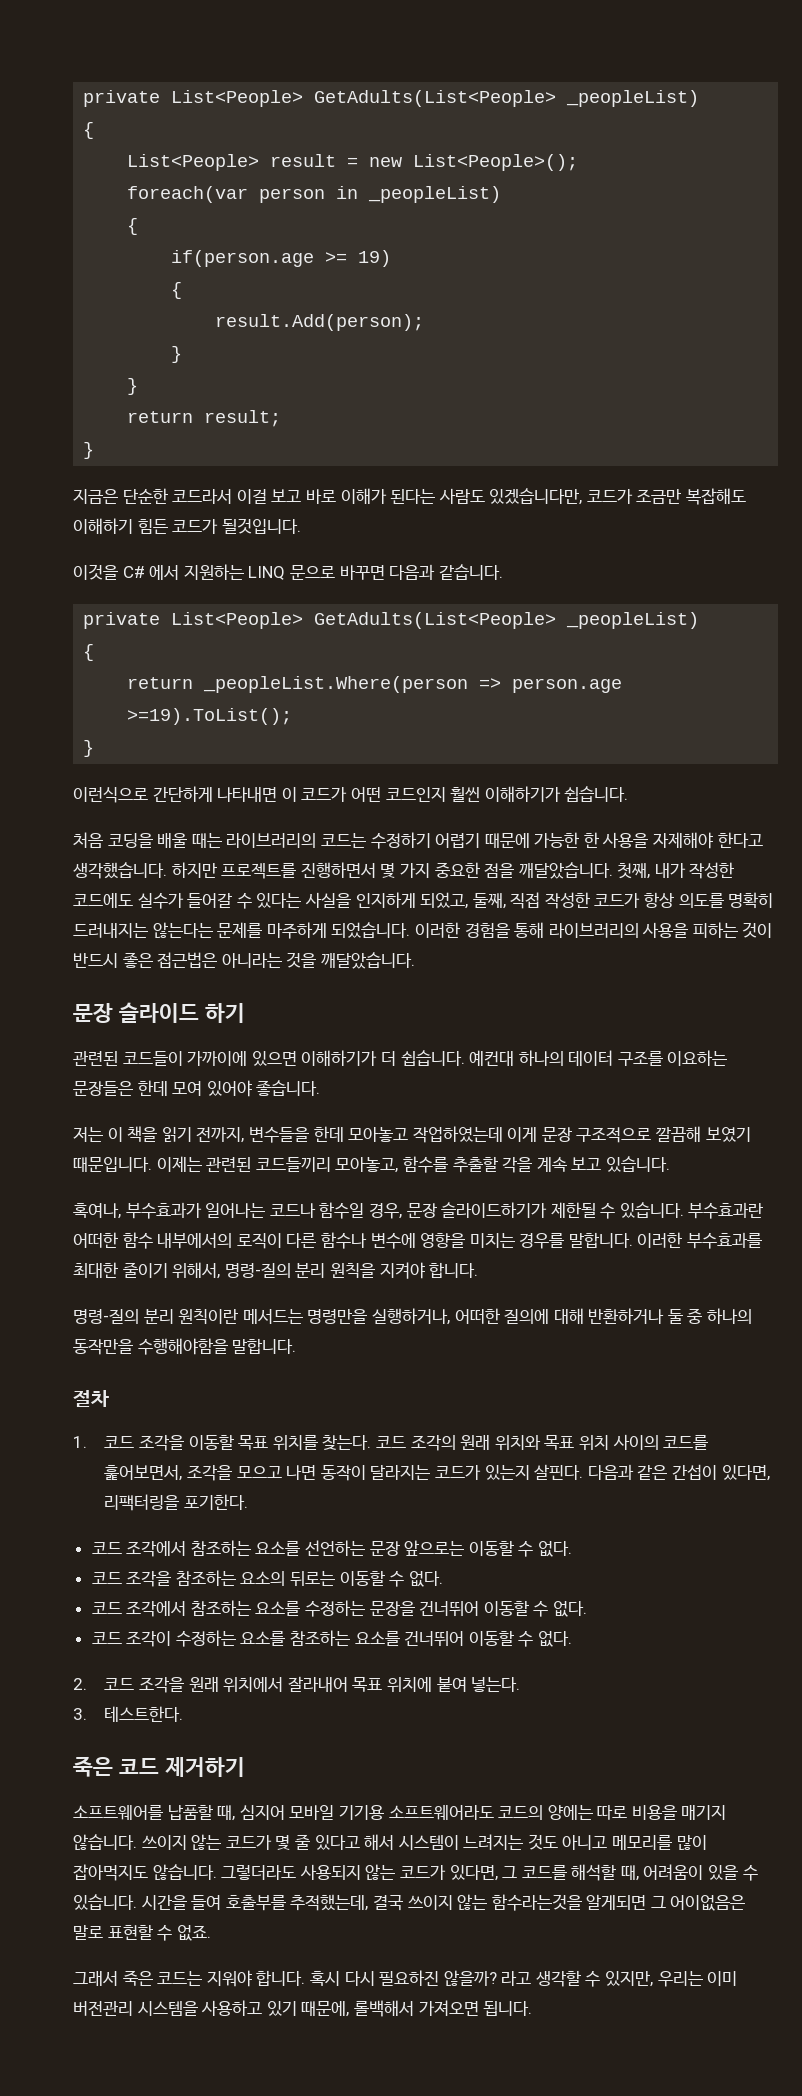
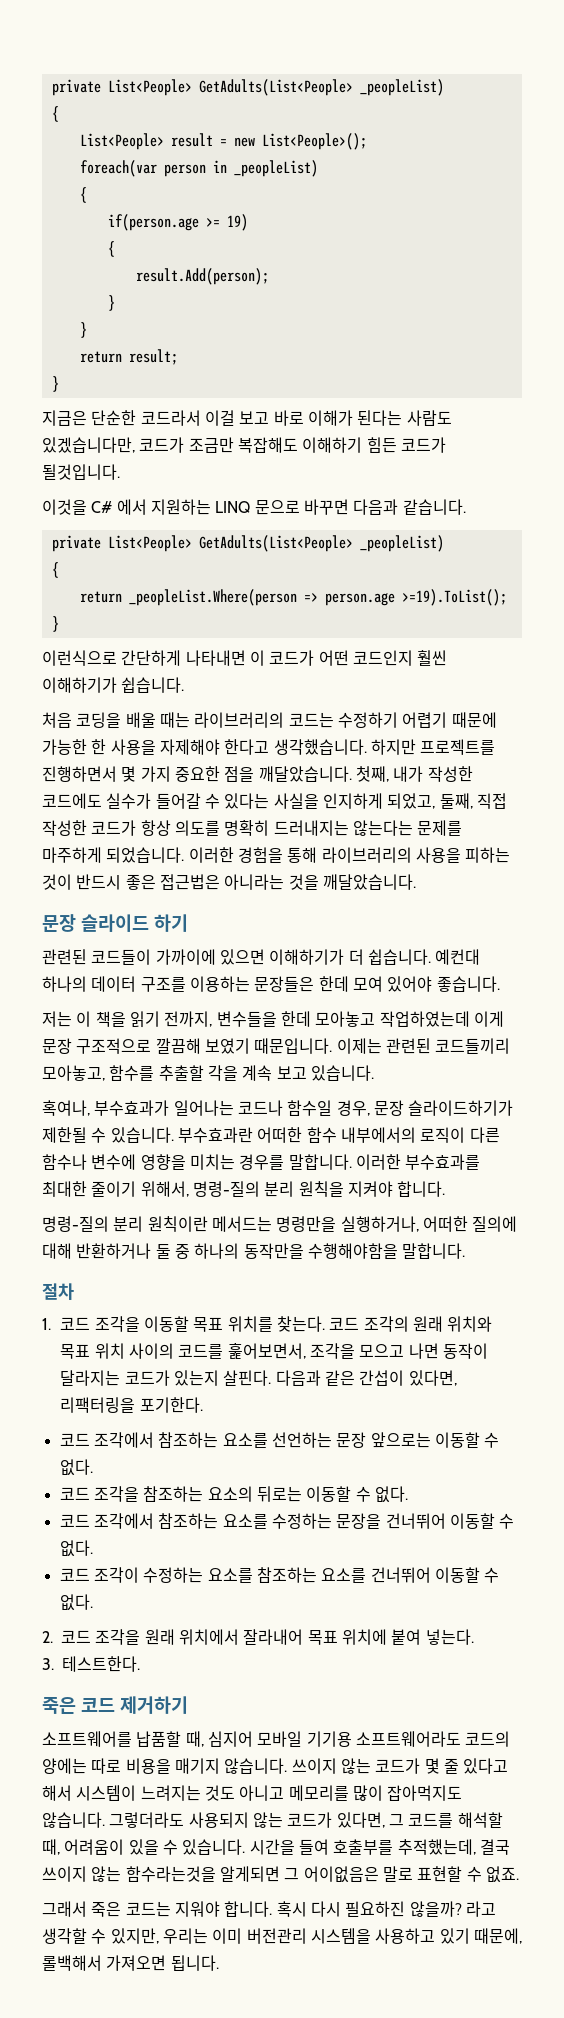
[667,1050,728,1066] 이요하는 -> [189,976,250,992] 이용하는

